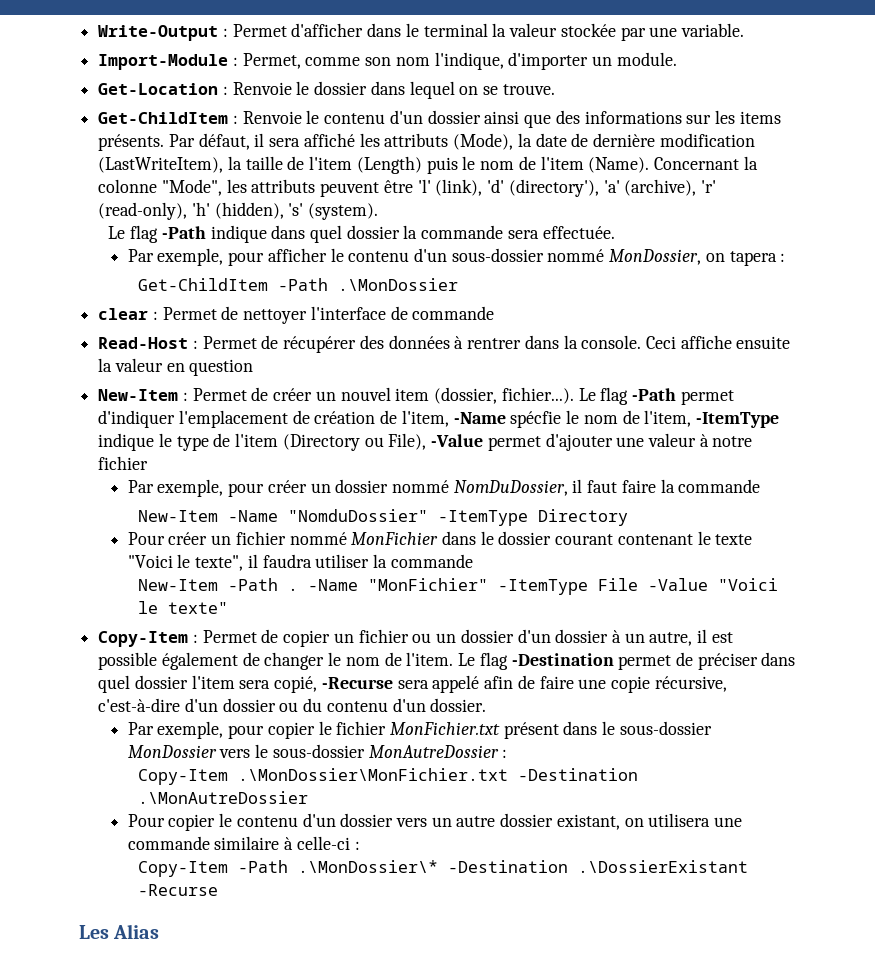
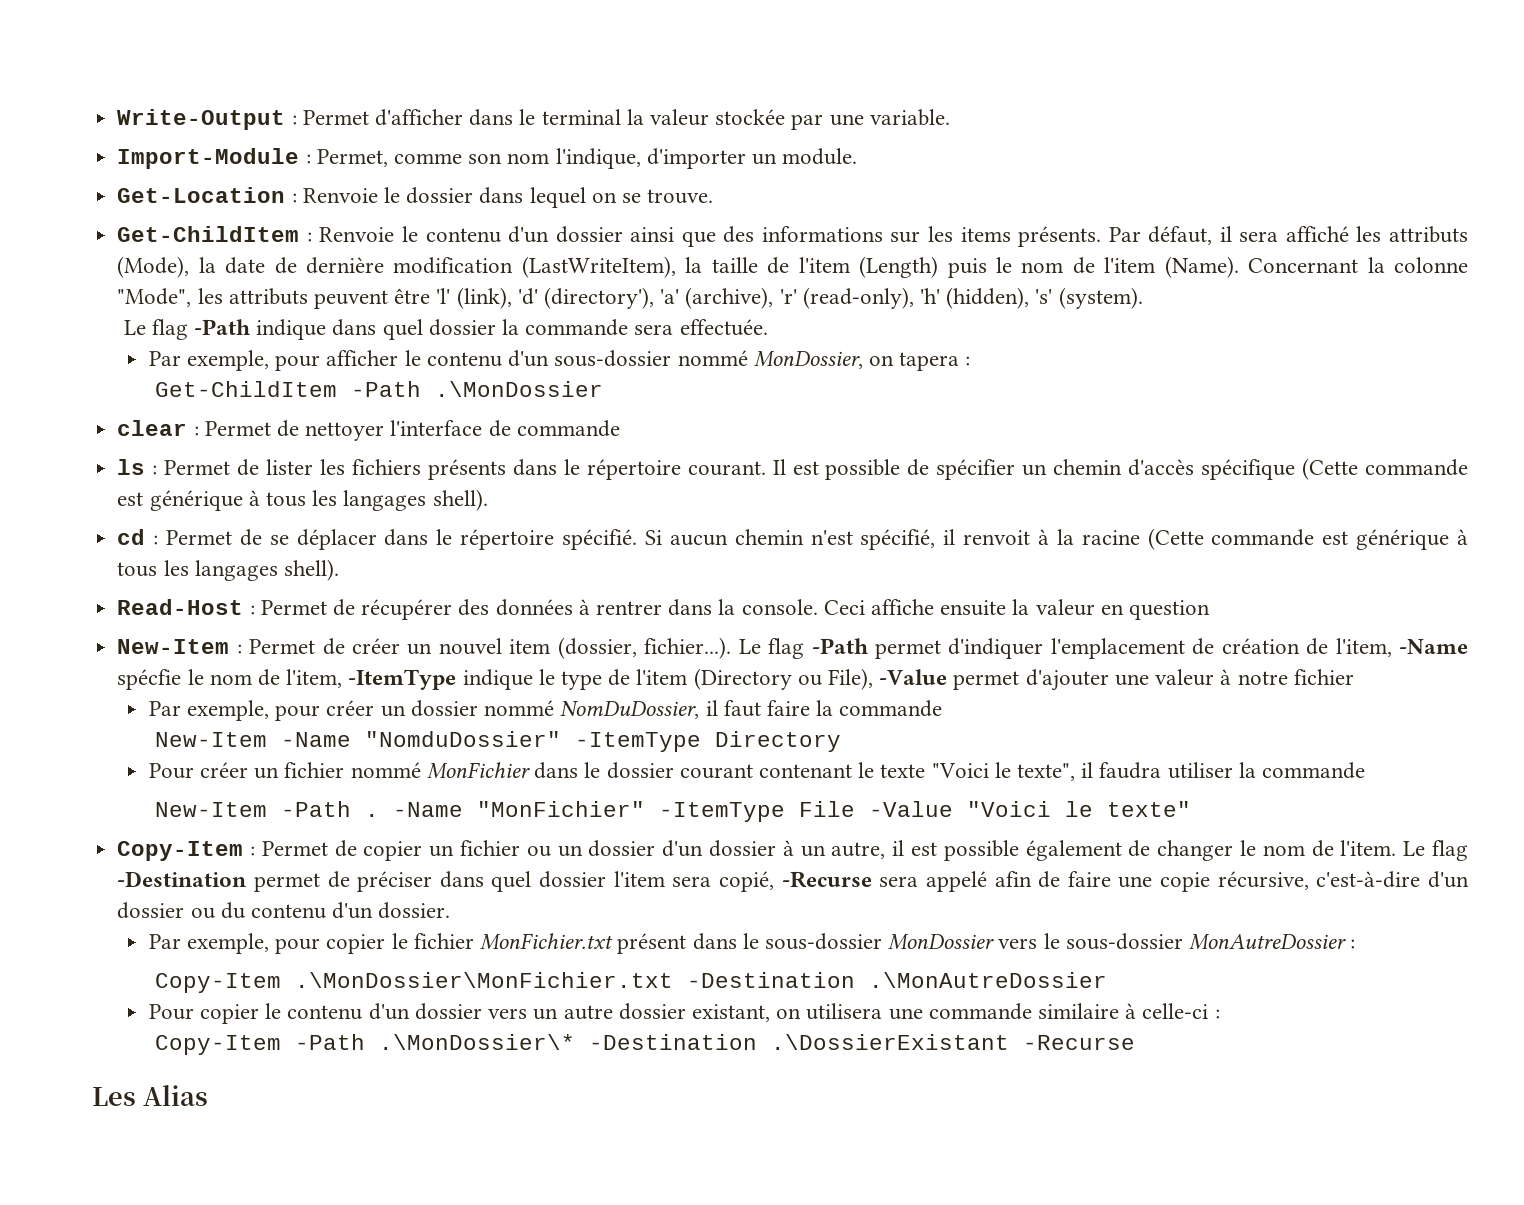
(495, 313) none -> [117,458,1469,480] [117,489,488,511] [117,528,1468,550] [117,559,339,581] // ls : Permet de lister les fichiers présents dans le répertoire courant. Il est possible de spécifier un chemin d'accès spécifique (Cette commande est générique à tous les langages shell). // cd : Permet de se déplacer dans le répertoire spécifié. Si aucun chemin n'est spécifié, il renvoit à la racine (Cette commande est générique à tous les langages shell).

